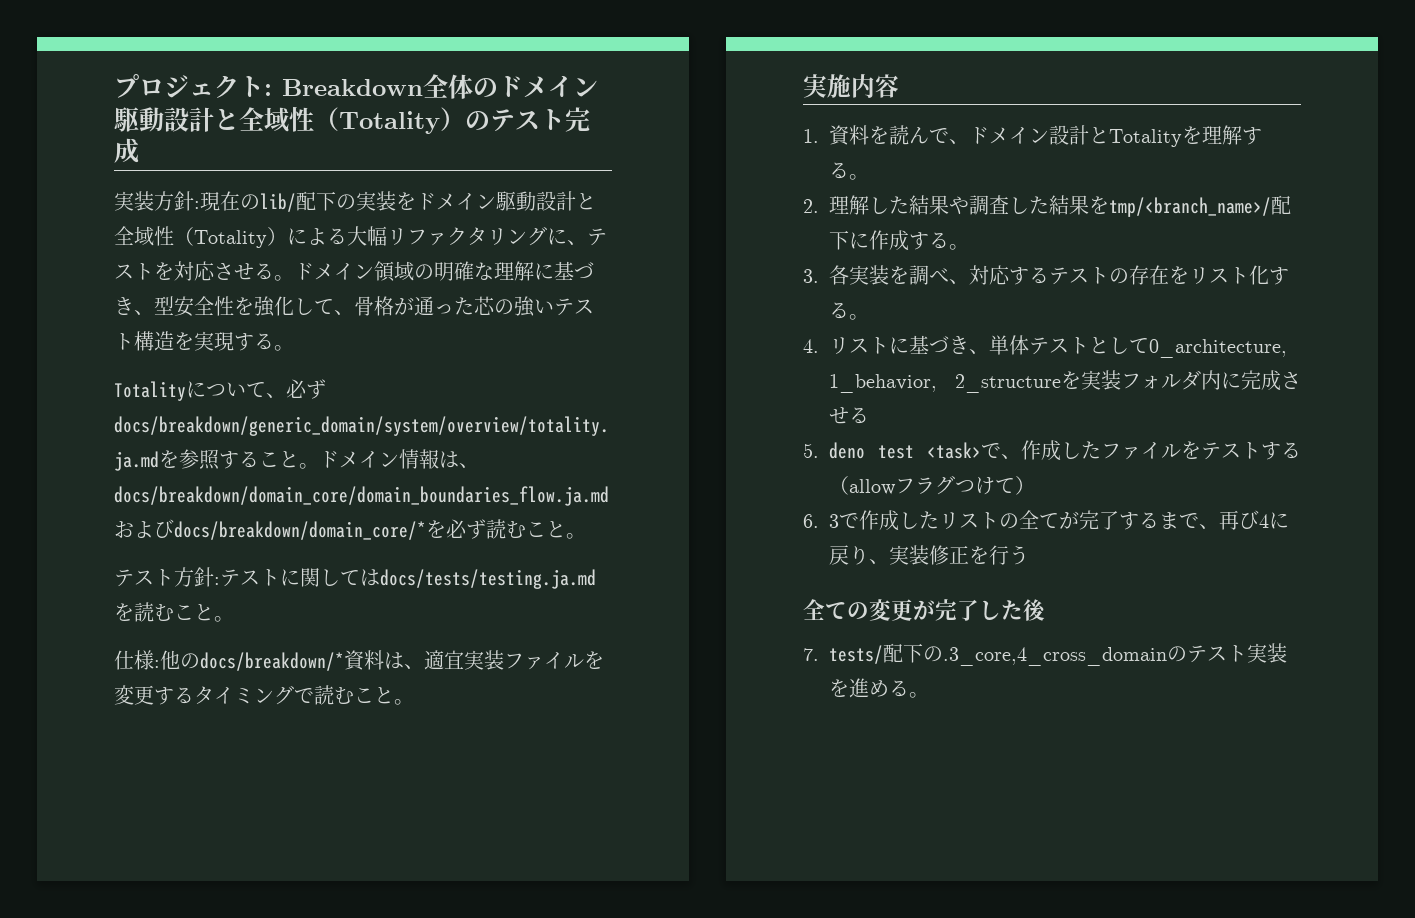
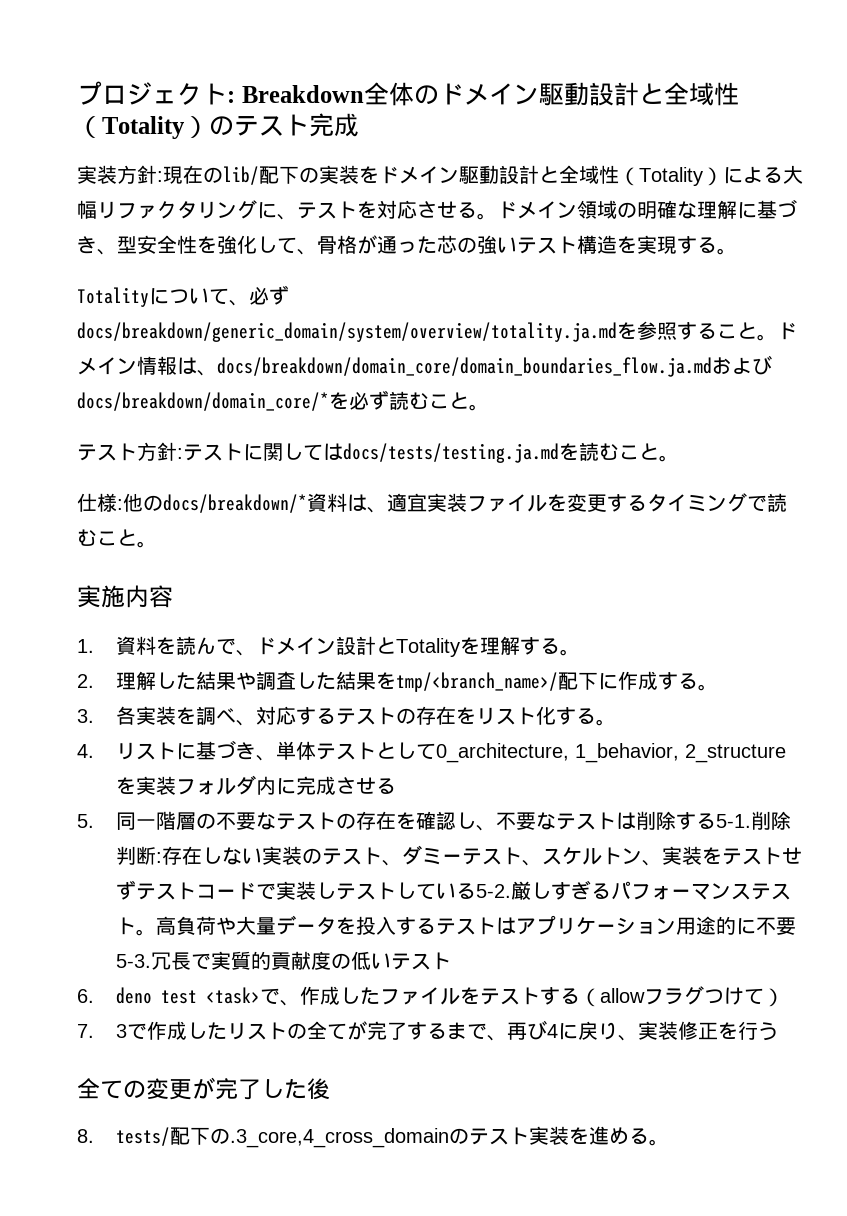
(819, 450) none -> [115,811,791,831] [115,845,802,866] [115,880,791,900] [115,915,796,936] [115,951,451,970] [77,989,94,1003] 同一階層の不要なテストの存在を確認し、不要なテストは削除する5-1.削除判断:存在しない実装のテスト、ダミーテスト、スケルトン、実装をテストせずテストコードで実装しテストしている5-2.厳しすぎるパフォーマンステスト。高負荷や大量データを投入するテストはアプリケーション用途的に不要5-3.冗長で実質的貢献度の低いテスト // 6.
[803,514,819,528] 6. -> [77,1024,94,1038] 7.
[803,648,819,661] 7. -> [77,1129,94,1143] 8.

